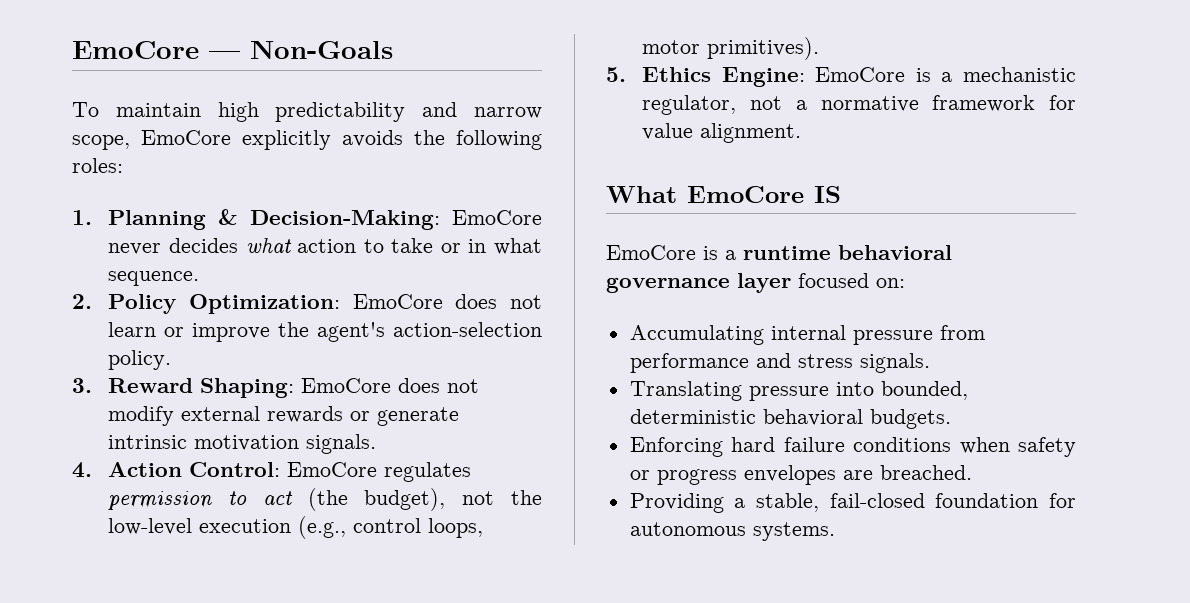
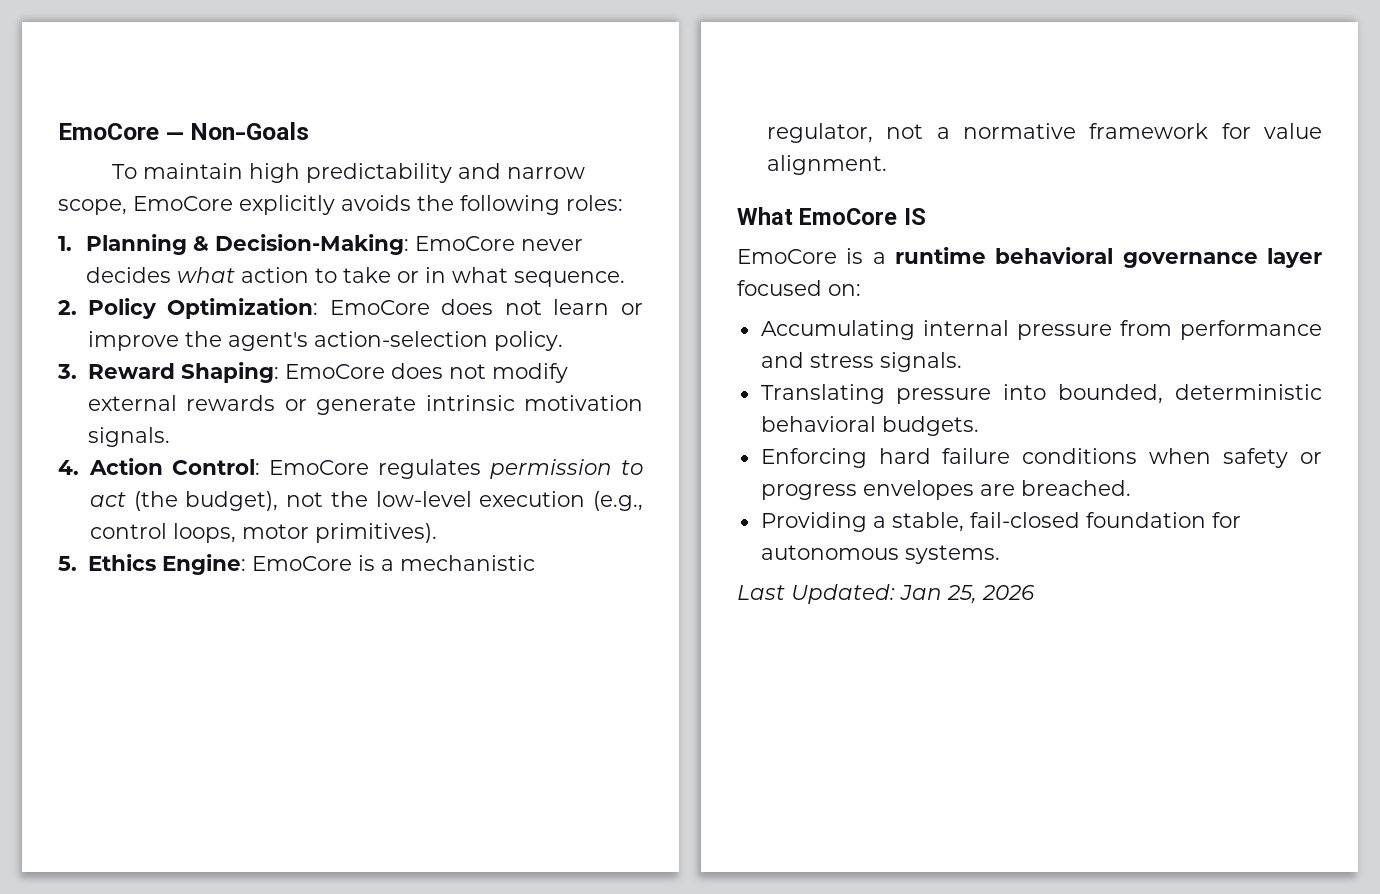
(835, 531) none -> [737,584,1035,604] // Last Updated: Jan 25, 2026

